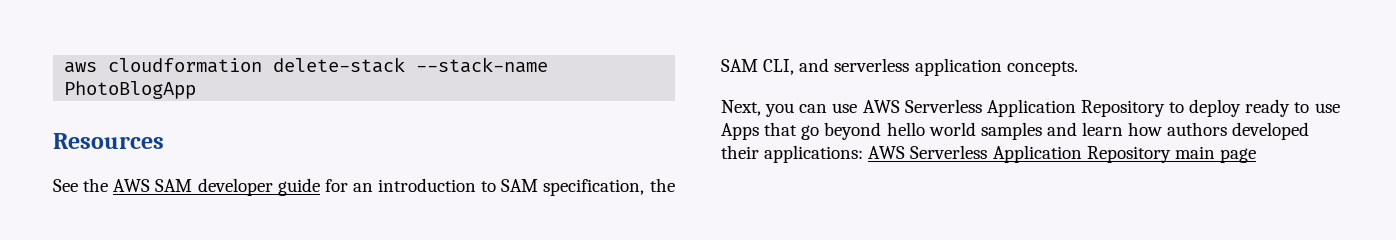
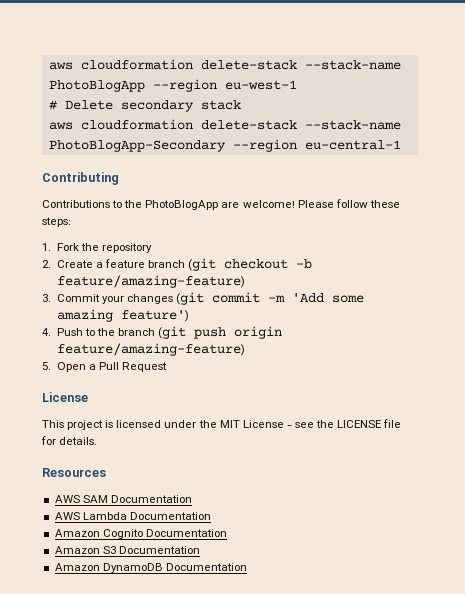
[53,133,164,149] [53,178,675,196] [721,58,1078,76] [721,99,1340,117] [721,122,1310,140] [721,145,1256,163] // Resources // See the AWS SAM developer guide for an introduction to SAM specification, the SAM CLI, and serverless application concepts. // Next, you can use AWS Serverless Application Repository to deploy ready to use Apps that go beyond hello world samples and learn how authors developed their applications: AWS Serverless Application Repository main page -> [152,79,297,92] [48,100,241,112] [48,119,401,130] [48,139,401,152] [42,172,119,185] [42,199,400,210] [42,217,71,227] [42,243,152,253] [42,258,313,271] [56,275,245,288] [42,292,365,305] [56,309,189,322] [42,326,283,339] [56,343,245,356] [42,362,168,372] [42,392,88,402] [42,419,402,430] [41,436,98,445] [42,468,106,477] [54,495,192,503] [54,512,211,520] [54,529,227,539] [54,546,200,554] [54,563,247,573] --region eu-west-1 // # Delete secondary stack // aws cloudformation delete-stack --stack-name PhotoBlogApp-Secondary --region eu-central-1 // Contributing // Contributions to the PhotoBlogApp are welcome! Please follow these steps: // 1. Fork the repository // 2. Create a feature branch (git checkout -b feature/amazing-feature) // 3. Commit your changes (git commit -m 'Add some amazing feature') // 4. Push to the branch (git push origin feature/amazing-feature) // 5. Open a Pull Request // License // This project is licensed under the MIT License - see the LICENSE file for details. // Resources // AWS SAM Documentation // AWS Lambda Documentation // Amazon Cognito Documentation // Amazon S3 Documentation // Amazon DynamoDB Documentation

